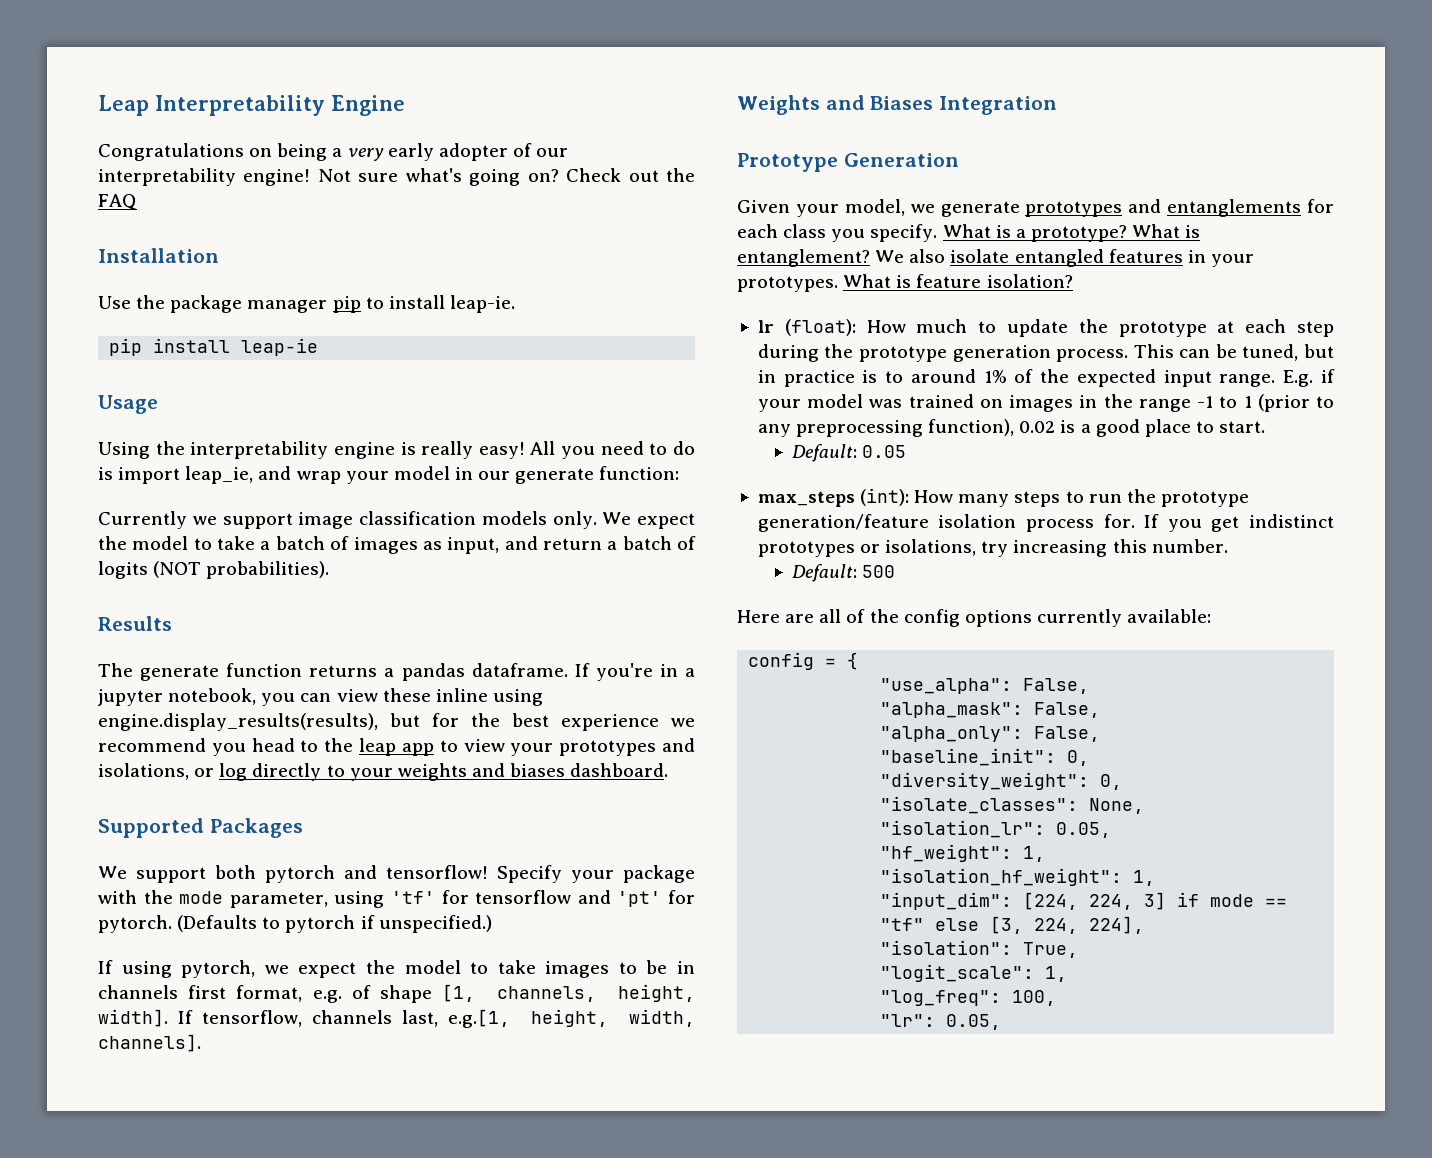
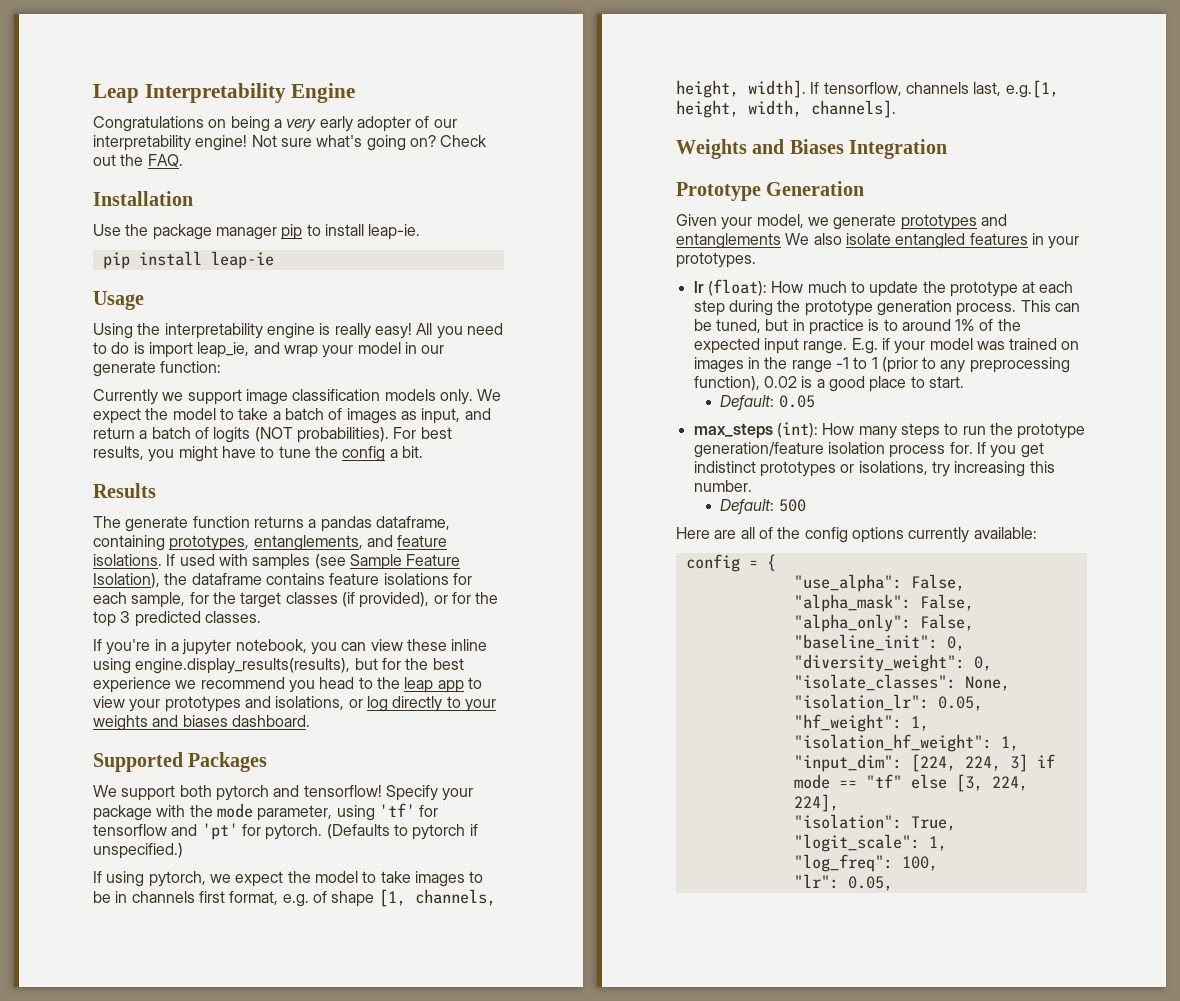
[98,194,137,210] FAQ -> [147,154,183,167] FAQ.
(330, 570) none -> [393,427,452,439] [93,446,423,462] For best results, you might have to tune the config a bit.
[471,663,568,677] dataframe. -> [375,516,450,530] [93,535,448,551] [93,554,461,570] [93,573,472,588] [93,592,499,608] [93,611,261,627] dataframe, containing prototypes, entanglements, and feature isolations. If used with samples (see Sample Feature Isolation), the dataframe contains feature isolations for each sample, for the target classes (if provided), or for the top 3 predicted classes. //
[1307,199,1334,213] [737,224,1201,242] [737,249,870,267] for each class you specify. What is a prototype? What is entanglement? -> (781, 241) none
[843,274,1073,288] What is feature isolation? -> (756, 260) none

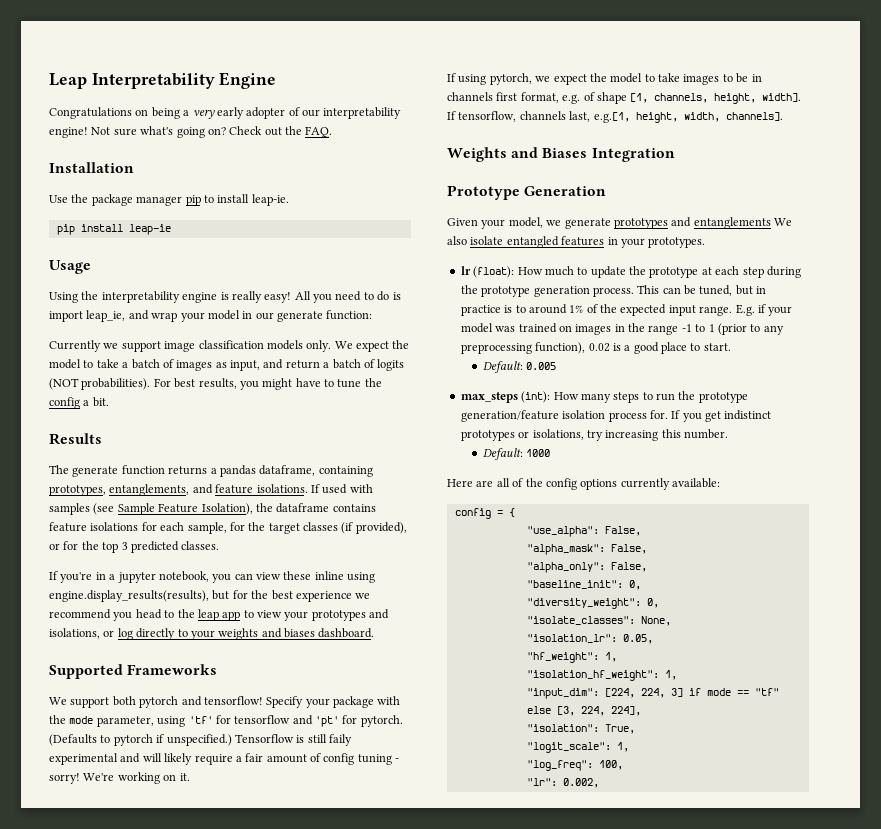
[188,752,268,772] Packages -> [127,664,218,675] Frameworks
(183, 851) none -> [234,734,352,746] [49,753,400,765] [49,772,190,784] Tensorflow is still faily experimental and will likely require a fair amount of config tuning - sorry! We're working on it.
[778,395,815,408] 0.05 -> [526,362,557,370] 0.005
[778,499,806,512] 500 -> [526,449,551,457] 1000
[847,876,893,891] 0.05, -> [562,778,599,788] 0.002,

